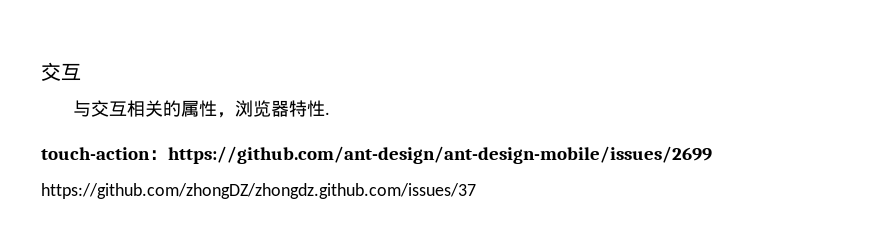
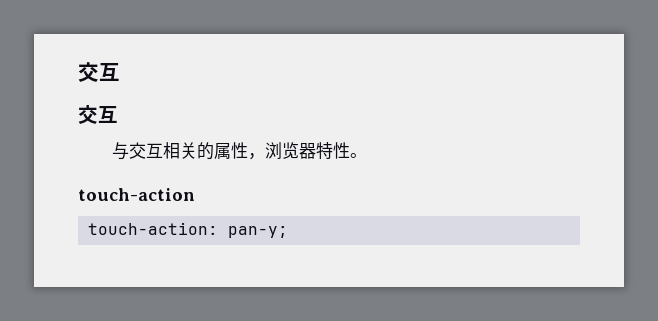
[41,62,81,81] 交互 -> [78,62,120,82] [78,105,118,124] 交互 // 交互
[325,112,331,115] . -> [350,153,368,158] 。
[149,146,712,164] [41,183,476,199] ：https://github.com/ant-design/ant-design-mobile/issues/2699 // https://github.com/zhongDZ/zhongdz.github.com/issues/37 -> [88,222,289,238] // touch-action: pan-y;

